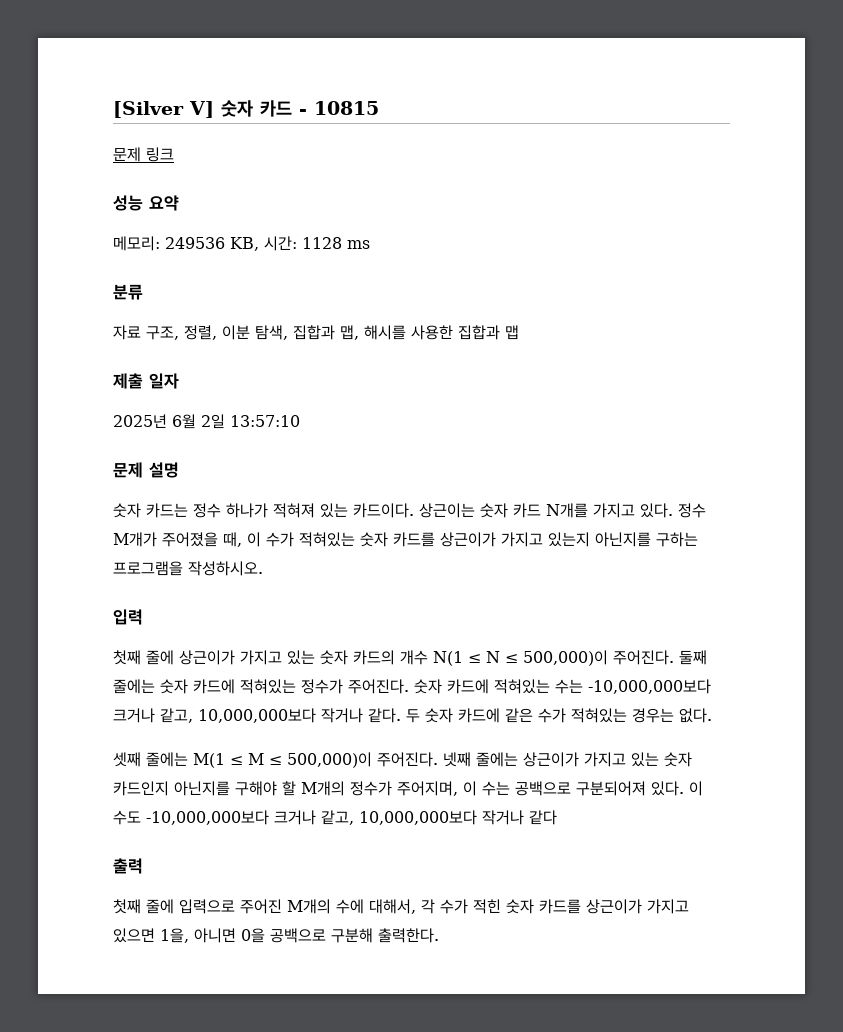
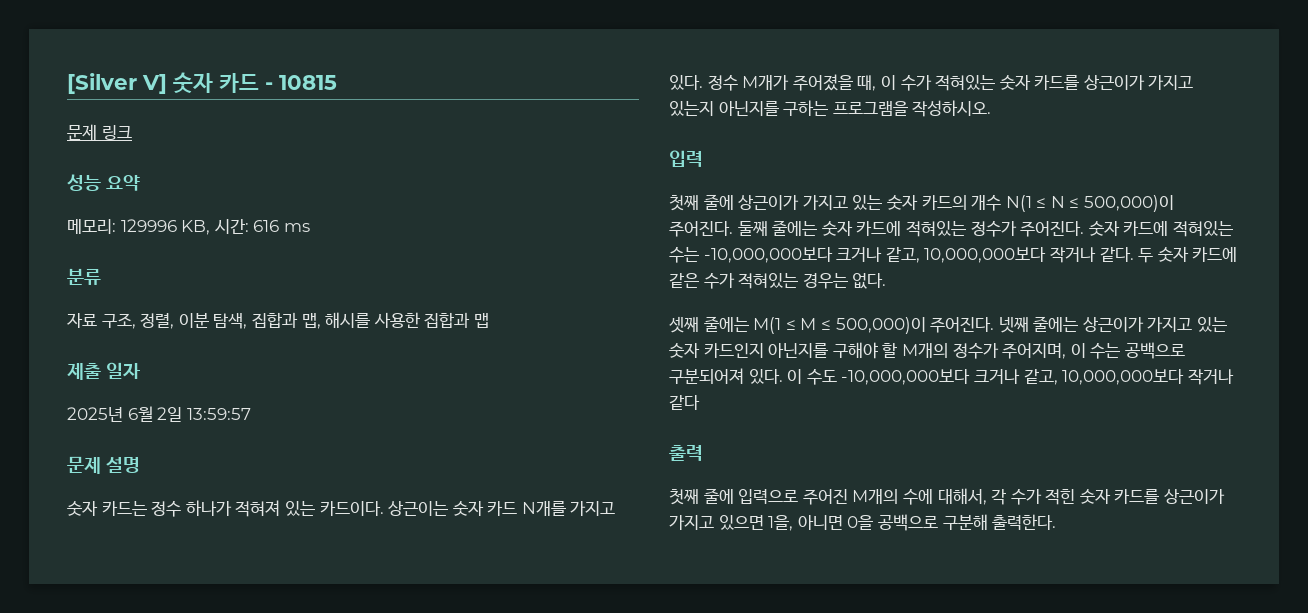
[165,237,225,249] 249536 -> [120,219,177,232] 129996
[302,237,342,249] 1128 -> [253,220,280,232] 616
[230,415,300,427] 13:57:10 -> [186,408,251,420] 13:59:57

